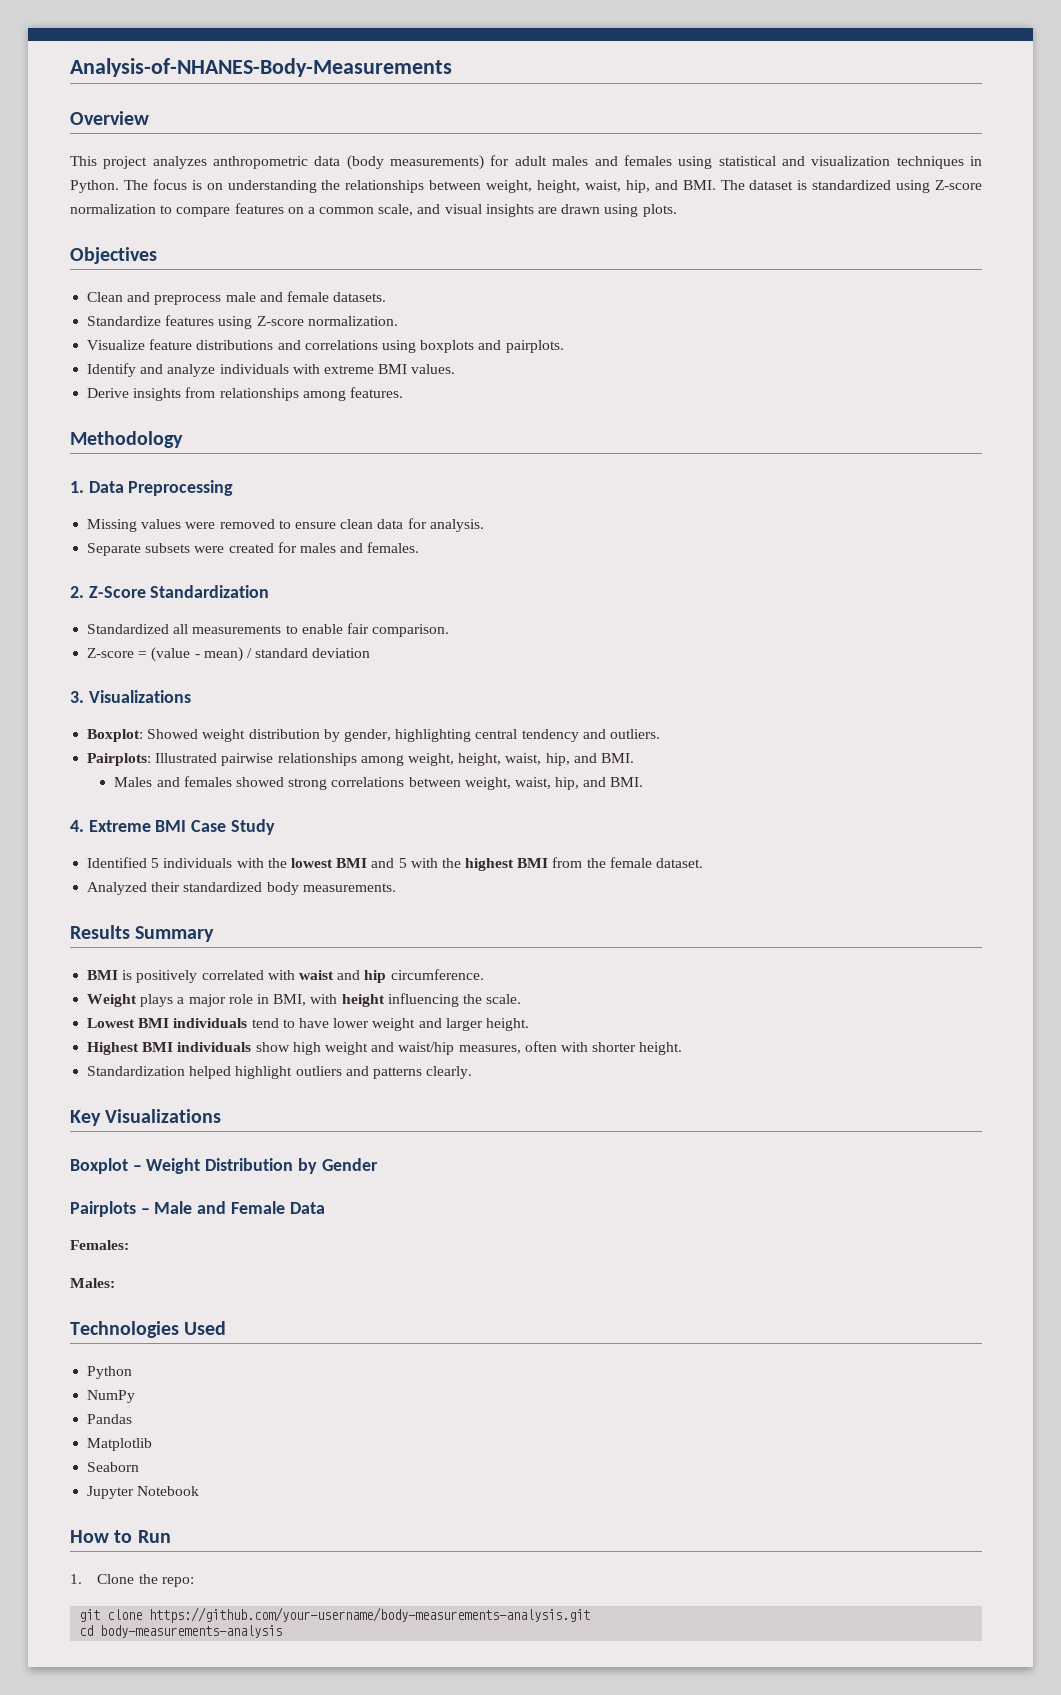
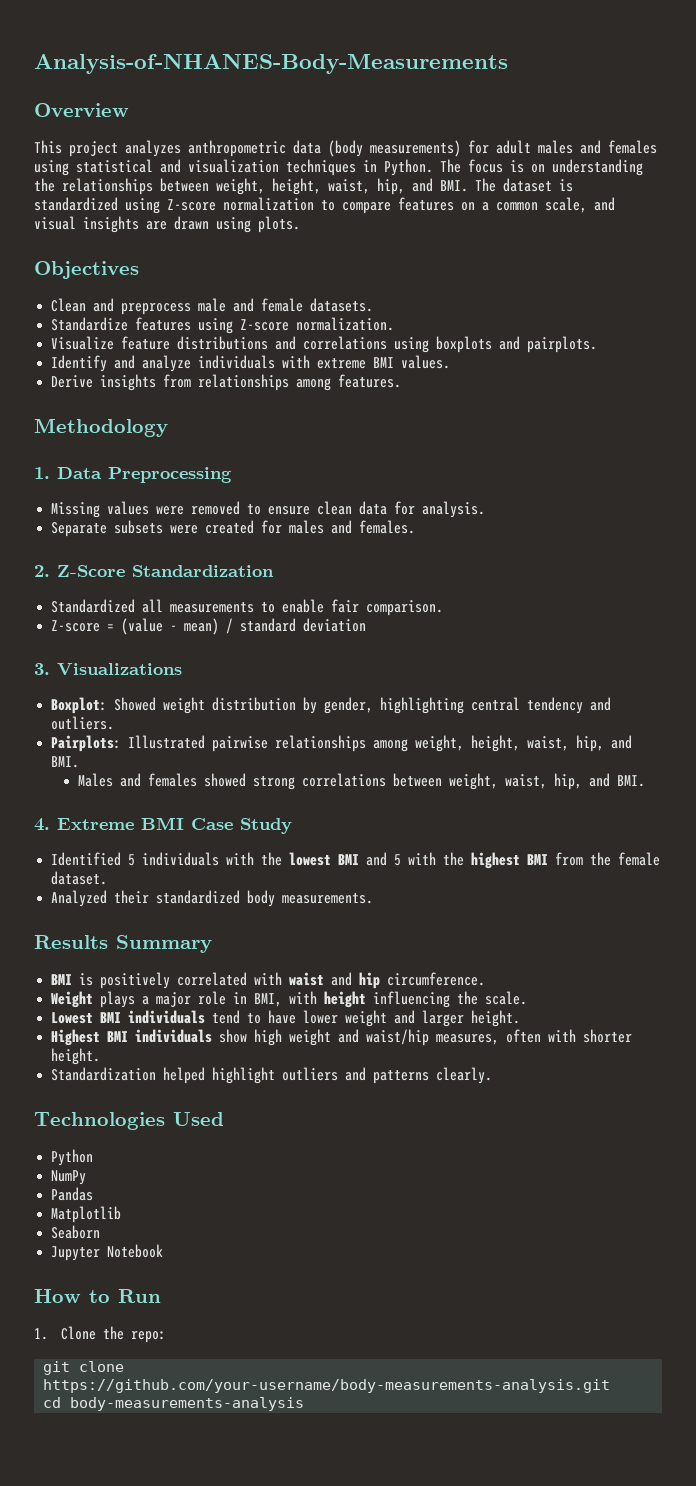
[70,1109,222,1126] [70,1158,378,1174] [70,1201,325,1217] [70,1240,129,1250] [70,1278,115,1288] // Key Visualizations // Boxplot – Weight Distribution by Gender // Pairplots – Male and Female Data // Females: // Males: -> (493, 1075) none

